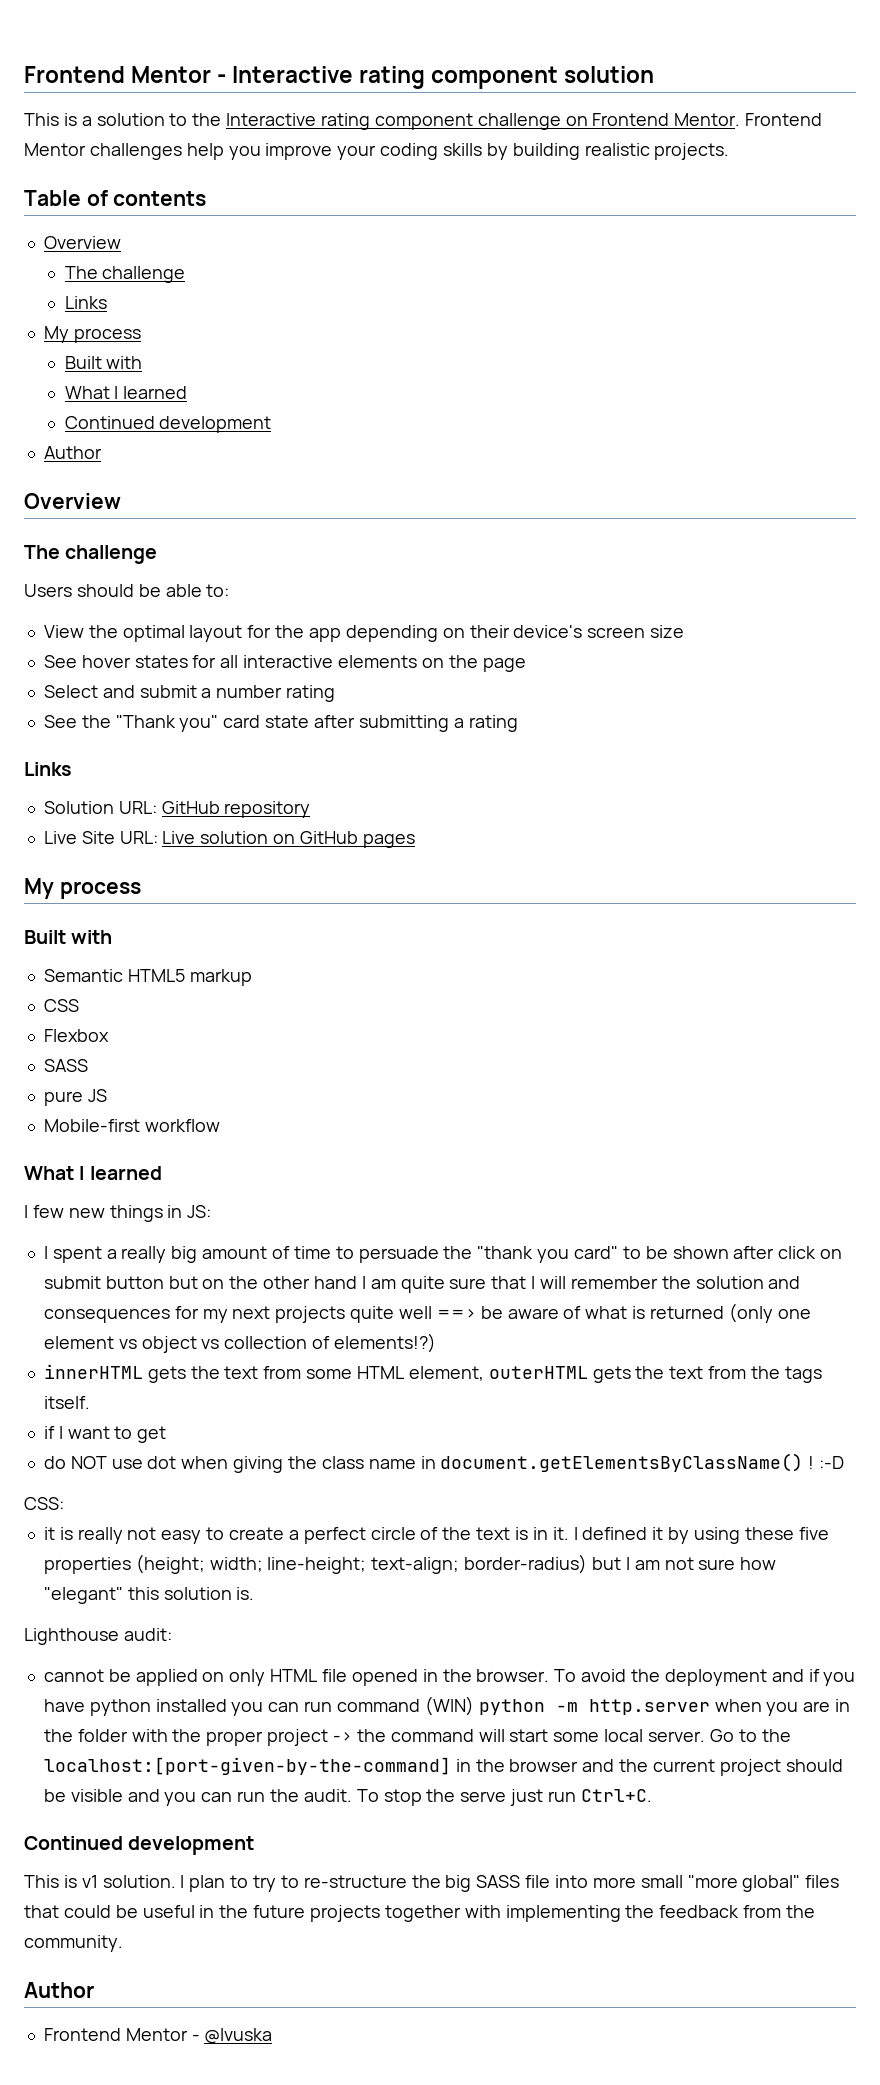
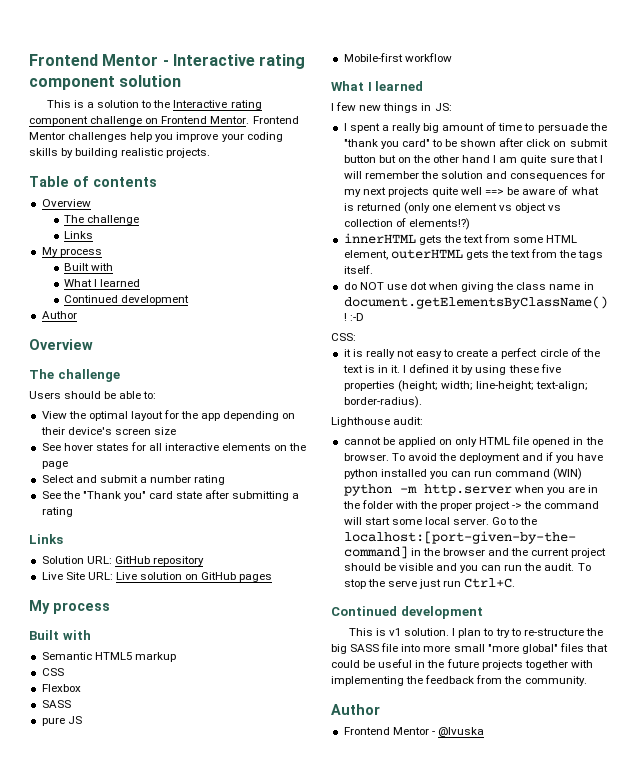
[43,1426,167,1443] // if I want to get -> (373, 269) none
[464,1554,777,1574] [43,1587,255,1604] border-radius) but I am not sure how "elegant" this solution is. -> [343,396,422,408] border-radius).

